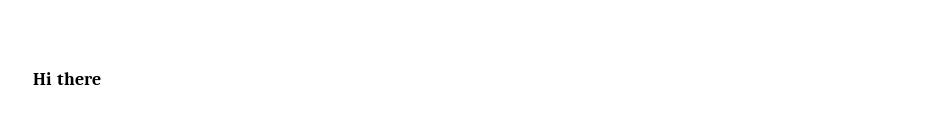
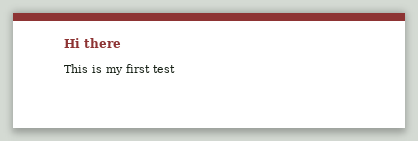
(101, 78) none -> [64,64,175,75] // This is my first test

